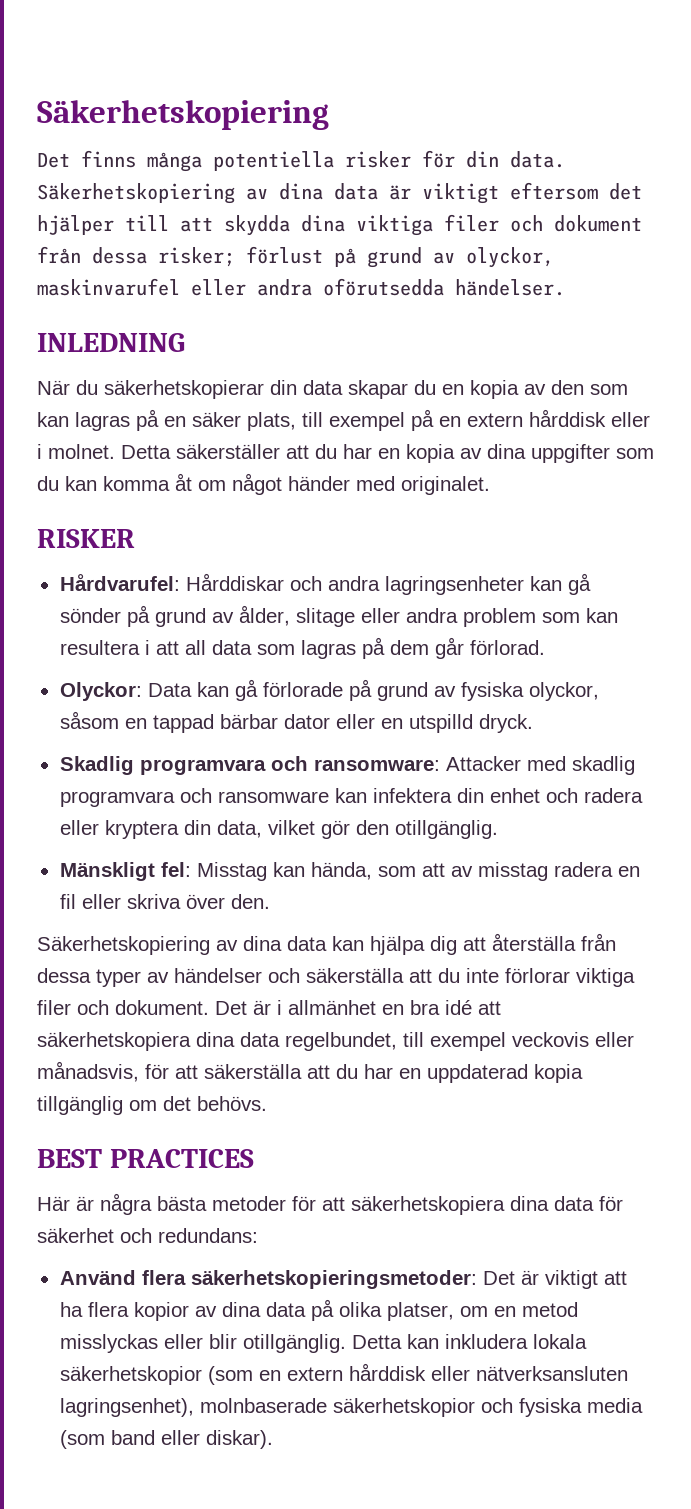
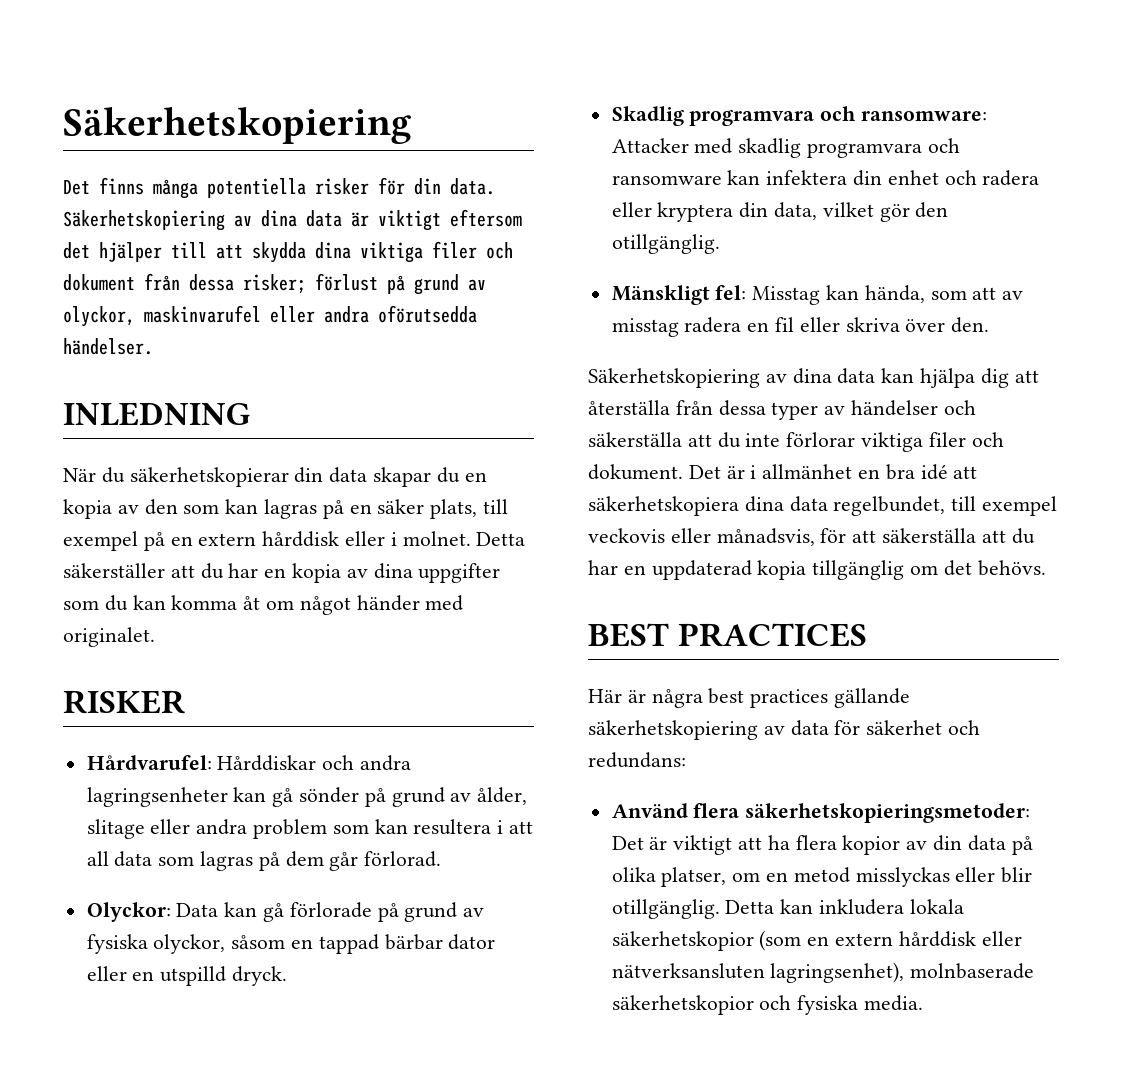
[157,1196,549,1215] bästa metoder för att säkerhetskopiera dina -> [708,688,911,708] [588,720,785,740] best practices gällande säkerhetskopiering av
[221,1302,261,1317] dina -> [933,835,963,851] din
[586,1398,643,1413] [59,1430,273,1449] media (som band eller diskar). -> [864,995,924,1011] media.

